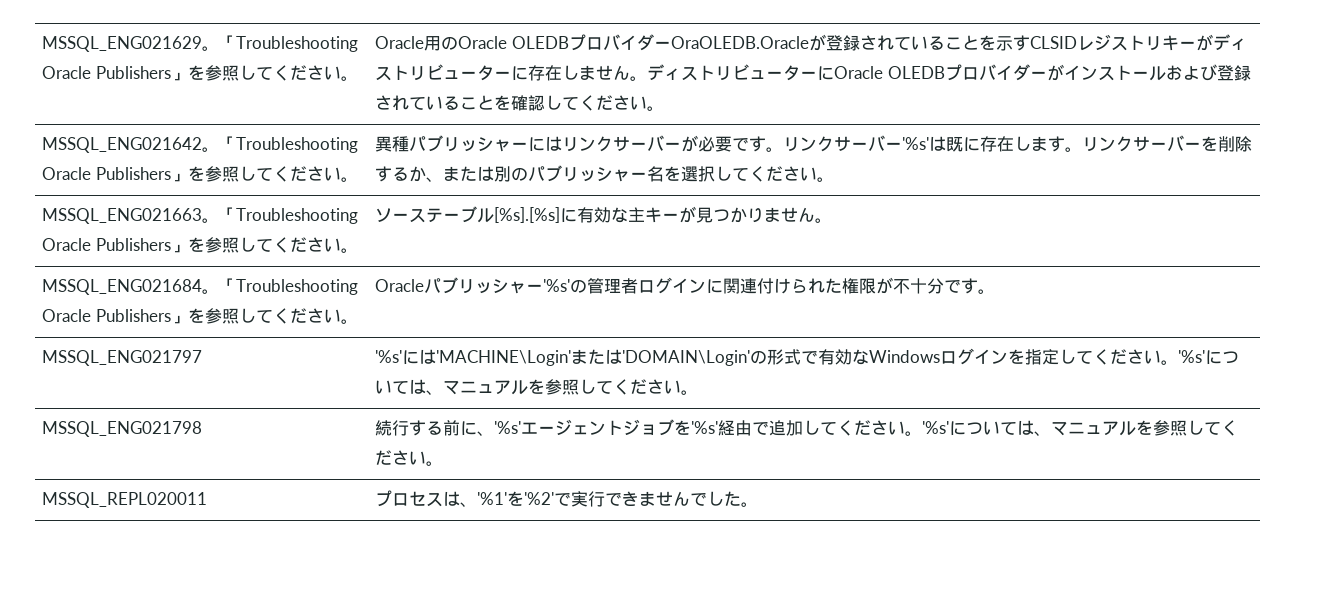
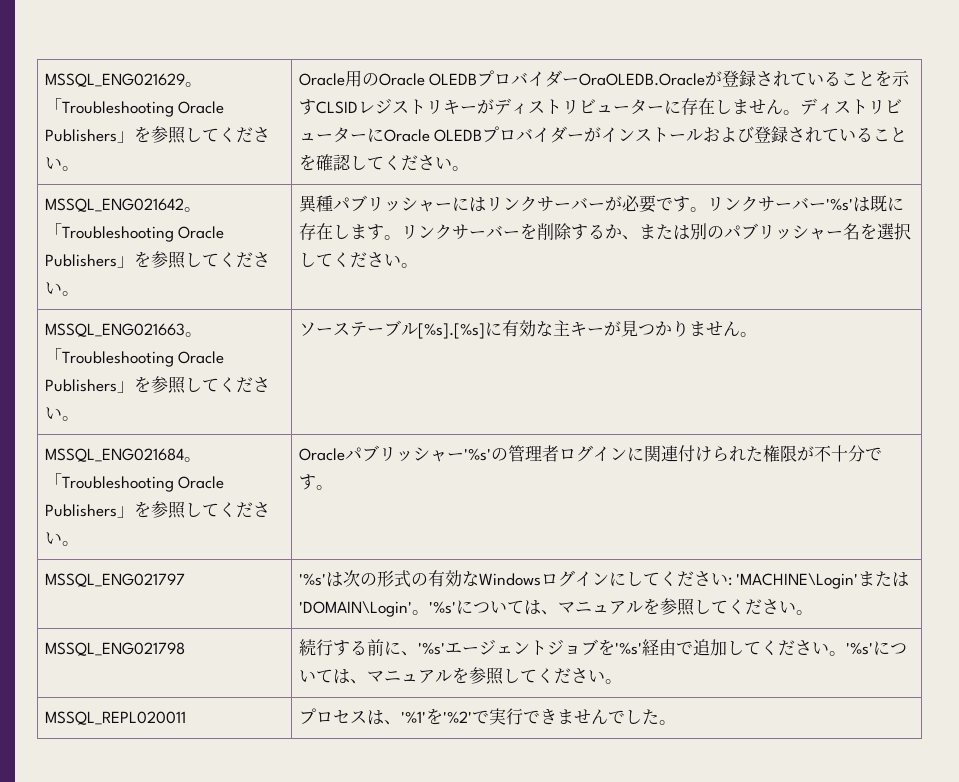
[402,349,819,366] には'MACHINE\Login'または'DOMAIN\Login'の形式で -> [325,570,428,588] は次の形式の
[1008,349,1162,365] を指定してください -> [608,571,910,589] [298,601,412,617] にしてください: 'MACHINE\Login'または'DOMAIN\Login'

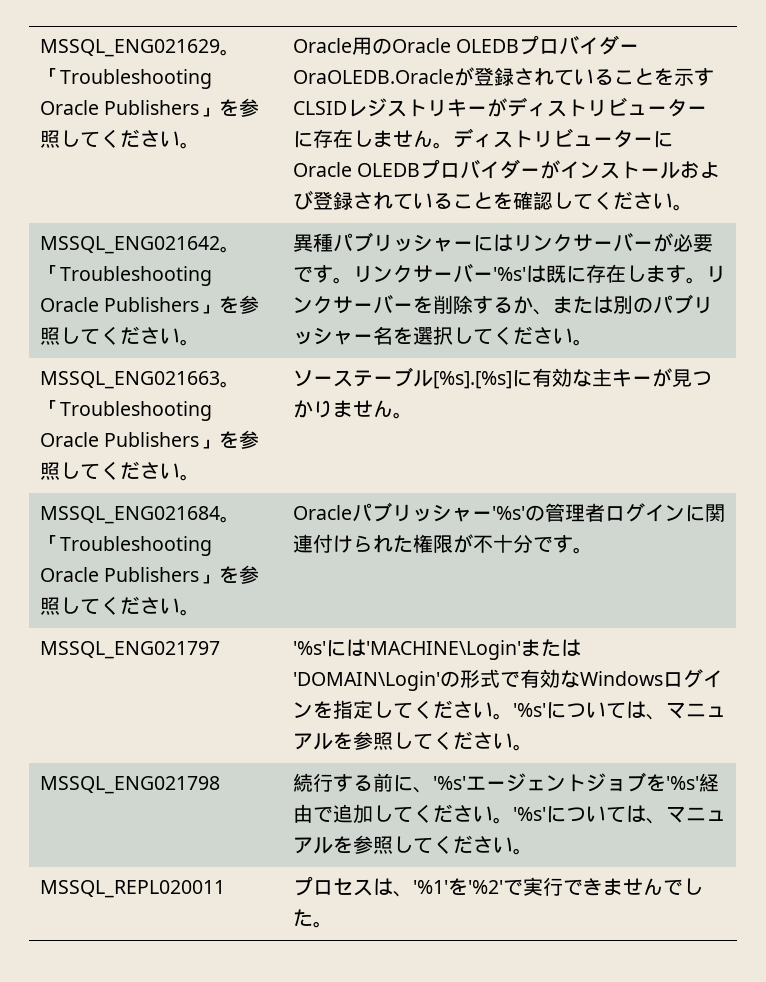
[325,570,428,588] は次の形式の -> [325,639,581,660] [292,669,520,691] には'MACHINE\Login'または'DOMAIN\Login'の形式で
[608,571,910,589] [298,601,412,617] にしてください: 'MACHINE\Login'または'DOMAIN\Login' -> [312,700,493,719] を指定してください

